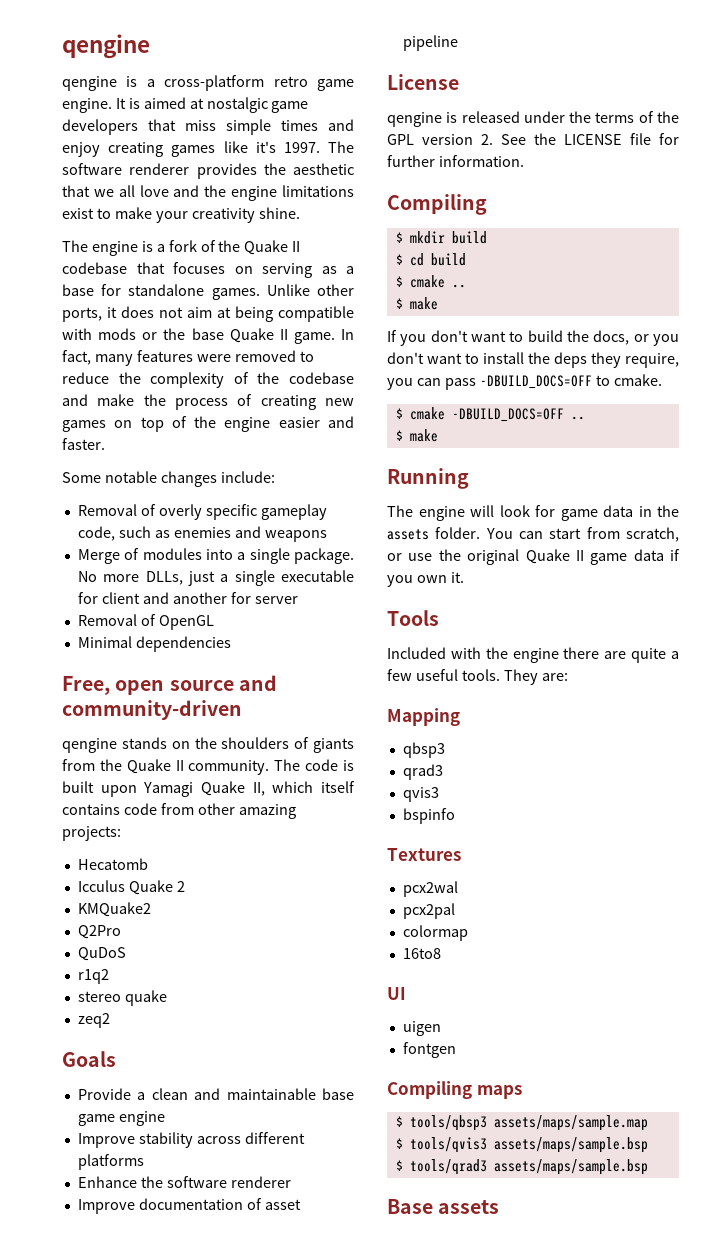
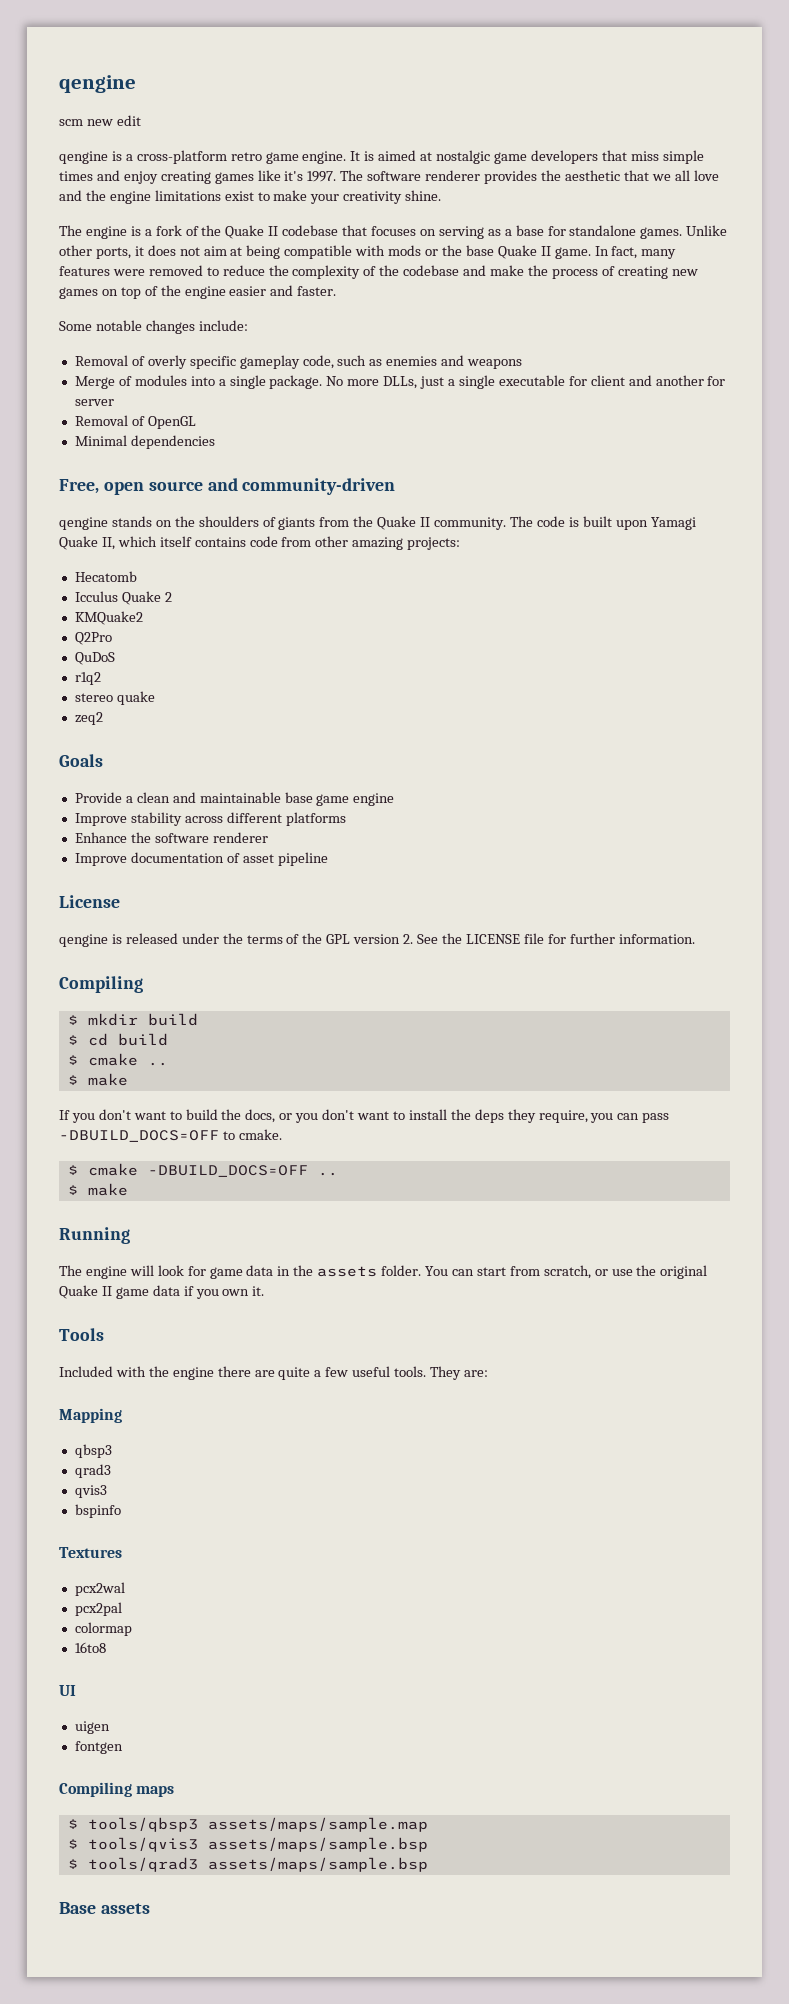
[62,34,150,59] qengine -> [59,75,136,93] [59,115,141,126] qengine // scm new edit

